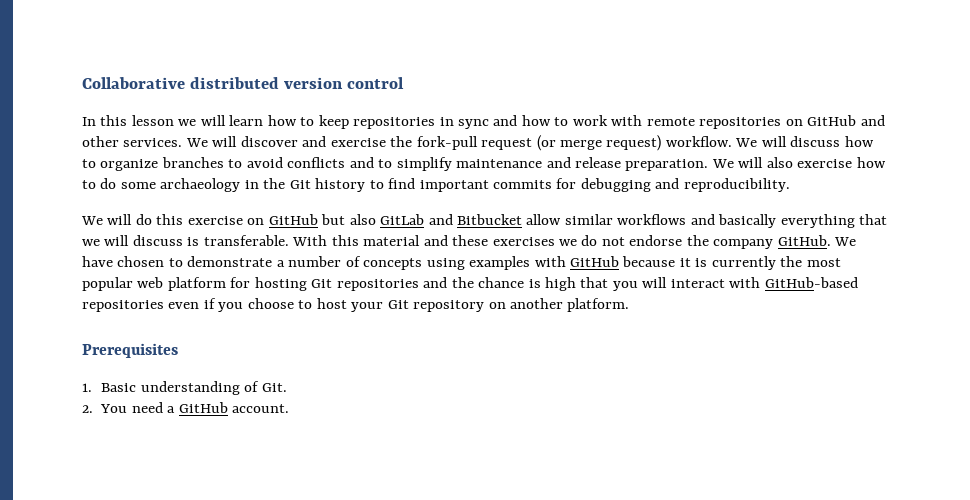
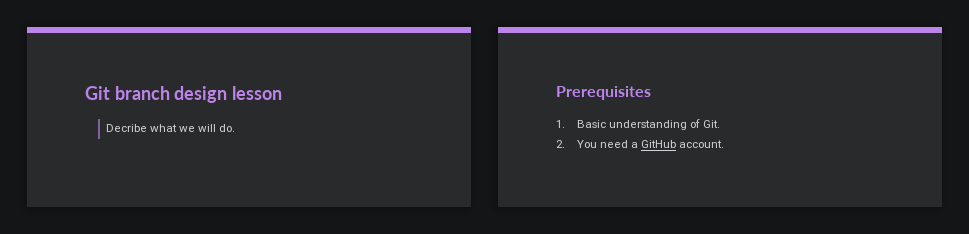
[82,77,405,89] [82,115,885,129] [82,135,874,151] [82,157,886,171] [82,178,790,192] [81,214,888,228] [82,235,857,249] [82,256,841,270] [82,277,858,291] [82,298,630,312] Collaborative distributed version control // In this lesson we will learn how to keep repositories in sync and how to work with remote repositories on GitHub and other services. We will discover and exercise the fork-pull request (or merge request) workflow. We will discuss how to organize branches to avoid conflicts and to simplify maintenance and release preparation. We will also exercise how to do some archaeology in the Git history to find important commits for debugging and reproducibility. // We will do this exercise on GitHub but also GitLab and Bitbucket allow similar workflows and basically everything that we will discuss is transferable. With this material and these exercises we do not endorse the company GitHub. We have chosen to demonstrate a number of concepts using examples with GitHub because it is currently the most popular web platform for hosting Git repositories and the chance is high that you will interact with GitHub-based repositories even if you choose to host your Git repository on another platform. -> [85,86,283,103] [106,124,236,132] Git branch design lesson // Decribe what we will do.

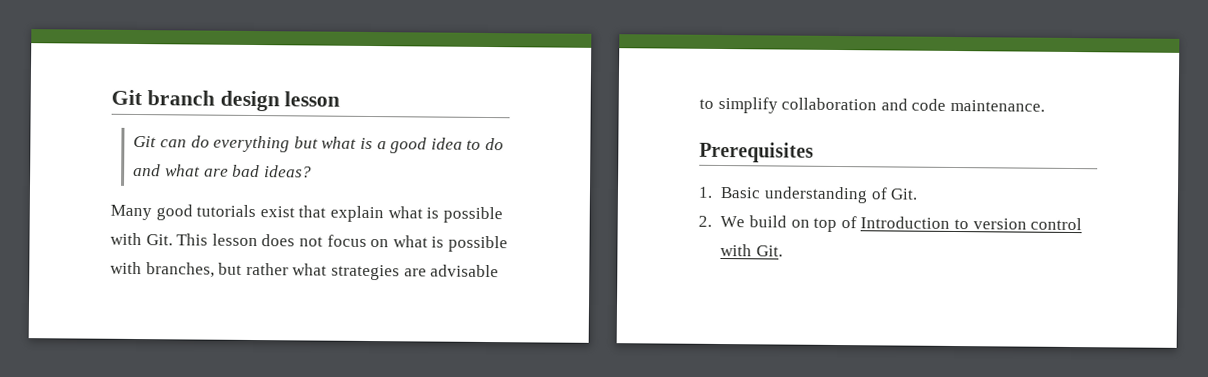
[106,124,236,132] Decribe what we will do. -> [133,135,504,154] [133,163,312,178] [110,204,503,224] [110,232,508,253] [110,261,500,281] [699,96,1045,114] Git can do everything but what is a good idea to do and what are bad ideas? // Many good tutorials exist that explain what is possible with Git. This lesson does not focus on what is possible with branches, but rather what strategies are advisable to simplify collaboration and code maintenance.
[577,140,725,148] You need a GitHub account. -> [720,215,1083,232] [720,243,783,257] We build on top of Introduction to version control with Git.

